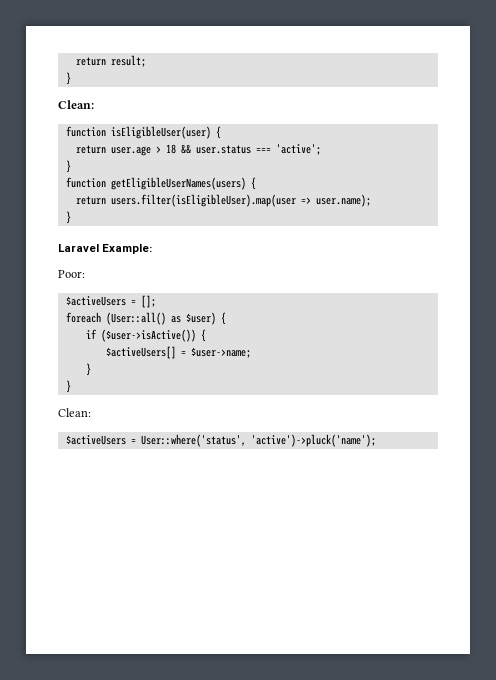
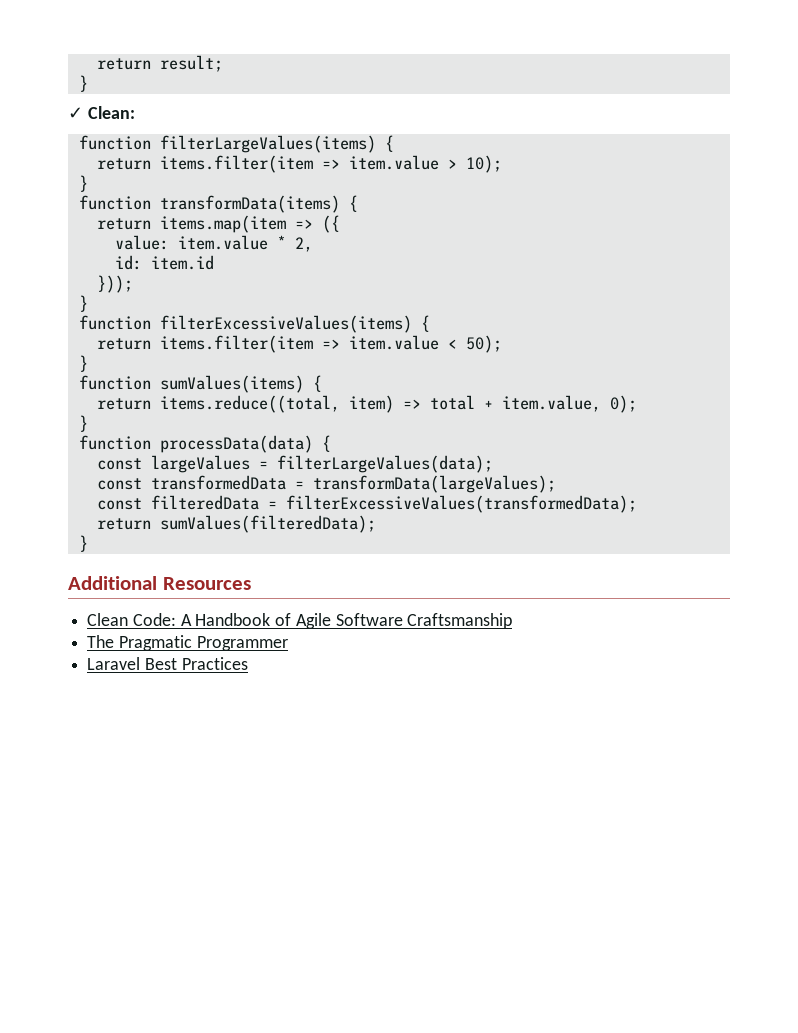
(71, 78) none -> [68,107,83,119] ✓
[110,126,221,139] [75,144,321,156] [65,160,71,173] [65,177,256,190] [75,194,371,207] [65,211,71,224] [58,244,153,254] [58,270,85,278] [65,295,156,308] [65,312,226,325] [85,329,206,342] [105,346,251,359] [85,363,91,376] [65,380,71,393] [58,408,91,417] [65,434,376,447] isEligibleUser(user) { // return user.age > 18 && user.status === 'active'; // } // function getEligibleUserNames(users) { // return users.filter(isEligibleUser).map(user => user.name); // } // Laravel Example: // Poor: // $activeUsers = []; // foreach (User::all() as $user) { // if ($user->isActive()) { // $activeUsers[] = $user->name; // } // } // Clean: // $activeUsers = User::where('status', 'active')->pluck('name'); -> [159,135,394,153] [96,155,502,173] [78,175,88,192] [78,195,358,213] [96,215,340,233] [114,235,313,252] [114,255,214,270] [96,275,133,293] [78,295,88,312] [78,315,430,333] [96,335,502,353] [78,355,88,372] [78,375,322,393] [96,395,637,413] [78,415,88,432] [78,435,331,453] [96,455,493,473] [96,475,556,493] [96,495,637,513] [96,515,376,533] [78,535,88,552] [68,576,251,590] [87,613,513,629] [87,635,288,651] [87,657,248,670] filterLargeValues(items) { // return items.filter(item => item.value > 10); // } // function transformData(items) { // return items.map(item => ({ // value: item.value * 2, // id: item.id // })); // } // function filterExcessiveValues(items) { // return items.filter(item => item.value < 50); // } // function sumValues(items) { // return items.reduce((total, item) => total + item.value, 0); // } // function processData(data) { // const largeValues = filterLargeValues(data); // const transformedData = transformData(largeValues); // const filteredData = filterExcessiveValues(transformedData); // return sumValues(filteredData); // } // Additional Resources // Clean Code: A Handbook of Agile Software Craftsmanship // The Pragmatic Programmer // Laravel Best Practices

